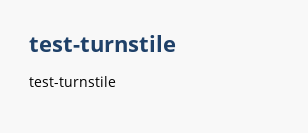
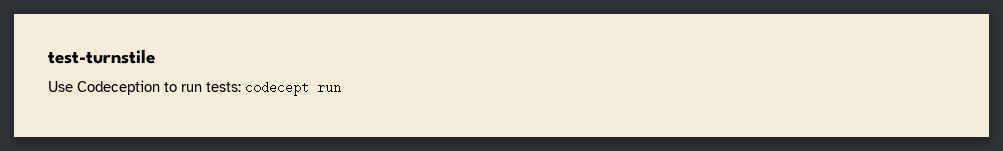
[29,76,116,87] test-turnstile -> [48,80,341,96] Use Codeception to run tests: codecept run

